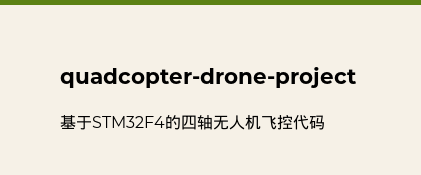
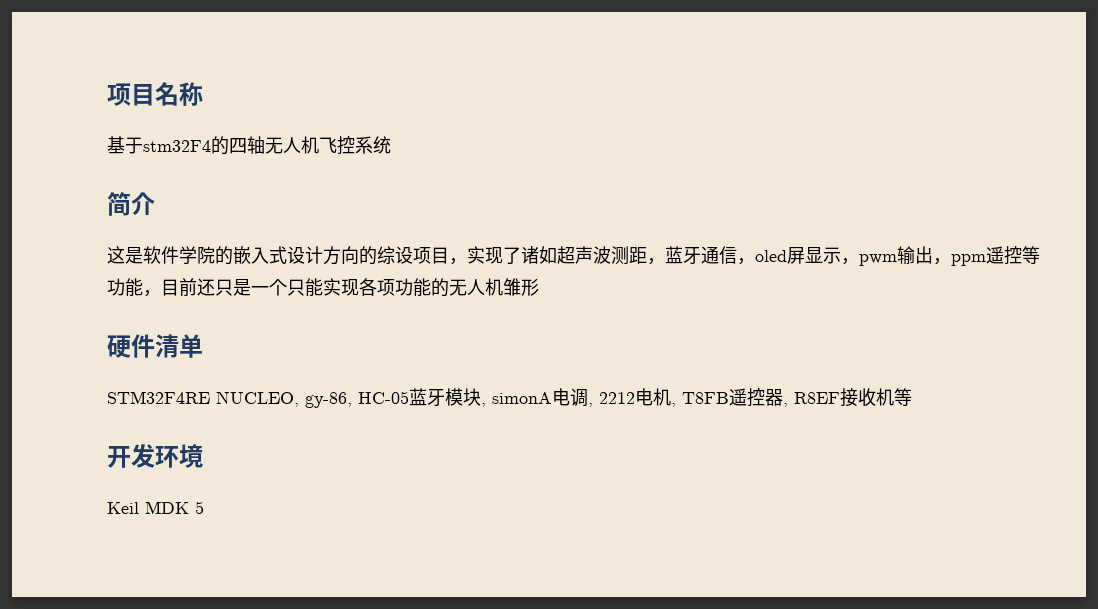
[60,67,356,88] quadcopter-drone-project -> [107,82,203,106] 项目名称
[92,116,165,128] STM32F4 -> [143,140,211,152] stm32F4
[293,115,325,130] 代码 -> [355,136,391,154] [107,192,155,216] [107,246,1040,266] [107,278,539,297] [107,334,203,358] [107,388,912,408] [107,444,203,468] [107,501,204,514] 系统 // 简介 // 这是软件学院的嵌入式设计方向的综设项目，实现了诸如超声波测距，蓝牙通信，oled屏显示，pwm输出，ppm遥控等功能，目前还只是一个只能实现各项功能的无人机雏形 // 硬件清单 // STM32F4RE NUCLEO, gy-86, HC-05蓝牙模块, simonA电调, 2212电机, T8FB遥控器, R8EF接收机等 // 开发环境 // Keil MDK 5

